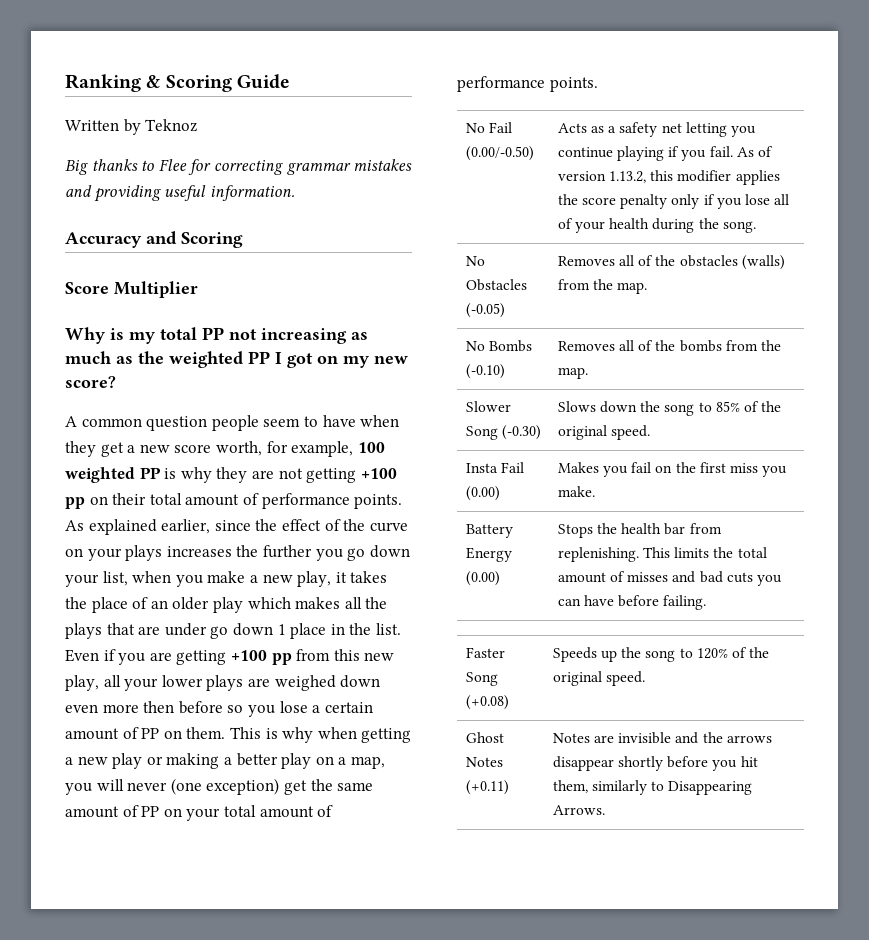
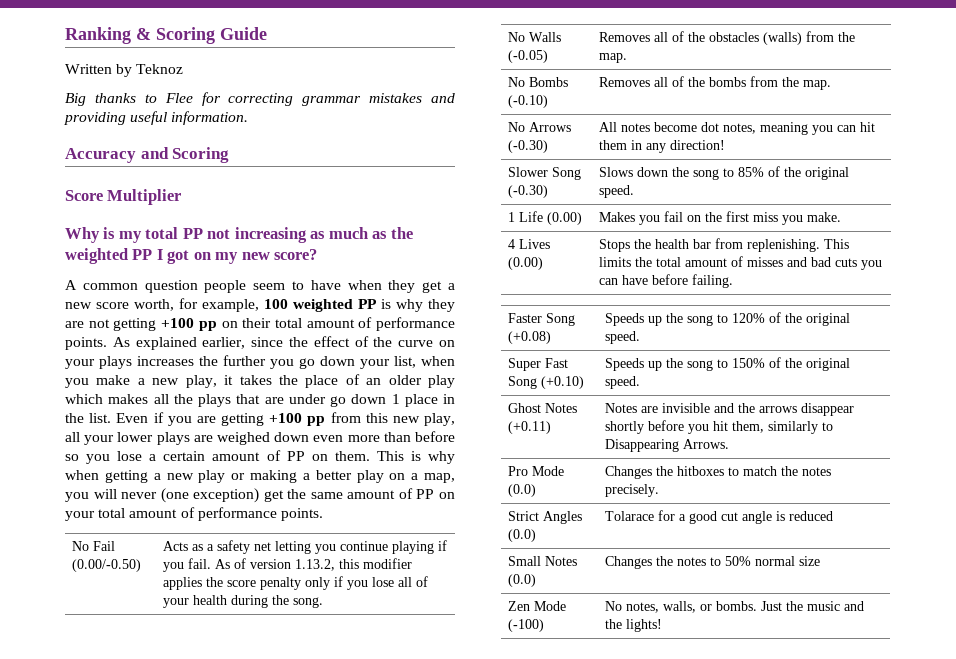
[143,701,175,713] then -> [383,432,411,442] than
[465,279,527,291] Obstacles -> [528,32,561,42] Walls
(588, 373) none -> [507,122,571,132] [507,140,548,153] [598,122,875,135] [598,140,725,153] // No Arrows (-0.30) | All notes become dot notes, meaning you can hit them in any direction!
[465,462,525,473] Insta Fail -> [507,211,543,222] 1 Life
[465,524,513,538] [465,547,512,562] Battery Energy -> [507,239,550,249] 4 Lives
(646, 678) none -> [507,358,568,371] [507,376,584,389] [604,357,850,371] [604,376,640,389] // Super Fast Song (+0.10) | Speeds up the song to 150% of the original speed.
(605, 810) none -> [507,466,564,476] [507,484,536,497] [604,466,831,479] [604,484,659,497] [507,511,582,524] [507,529,536,542] [604,510,833,524] [507,556,577,566] [507,574,536,587] [604,556,820,569] [507,601,566,611] [507,619,544,632] [604,601,864,613] [604,619,662,632] // Pro Mode (0.0) | Changes the hitboxes to match the notes precisely. // Strict Angles (0.0) | Tolarace for a good cut angle is reduced // Small Notes (0.0) | Changes the notes to 50% normal size // Zen Mode (-100) | No notes, walls, or bombs. Just the music and the lights!

